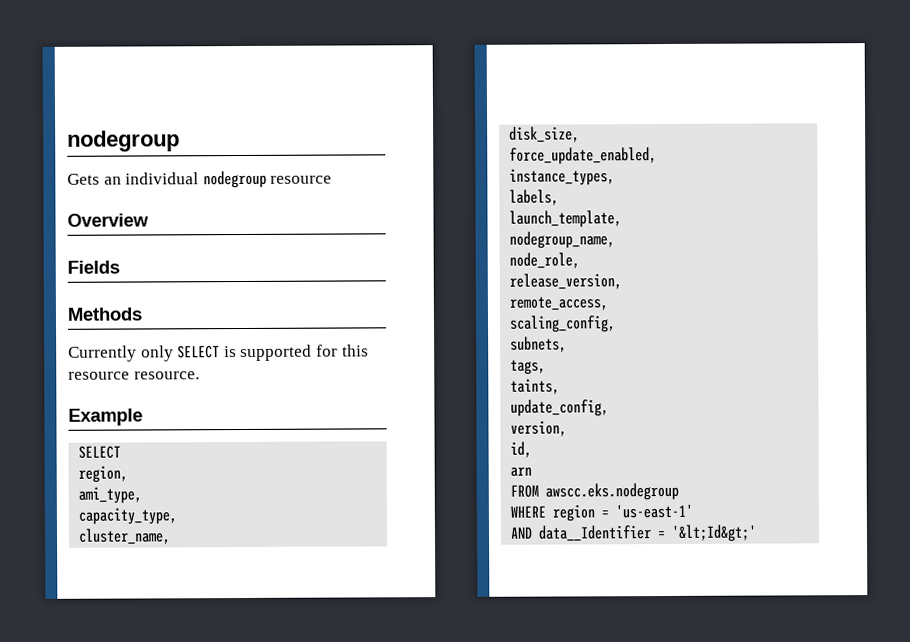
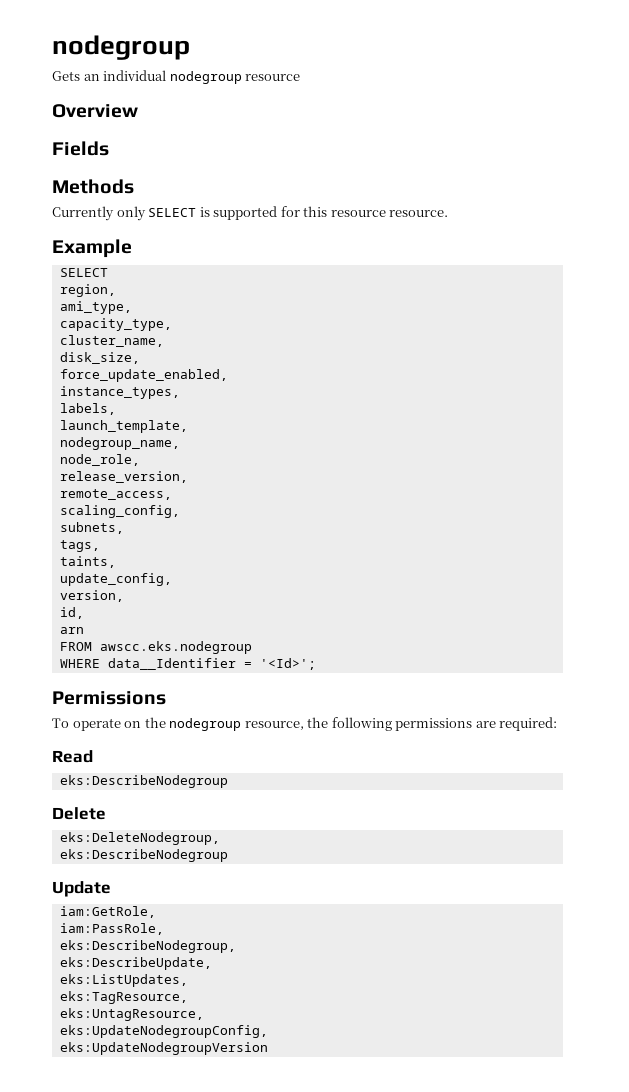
[552,503,694,522] [510,524,758,542] region = 'us-east-1' // AND data__Identifier = '&lt;Id&gt;' -> [107,658,316,670] [52,691,166,705] [52,717,558,731] [52,750,93,763] [59,775,228,788] [52,807,106,820] [59,832,220,845] [59,849,228,862] [52,881,111,897] [59,906,156,918] [59,923,164,935] [59,940,236,953] [59,957,212,970] [59,974,188,987] [59,991,188,1004] [59,1008,204,1021] [59,1025,268,1038] [59,1042,268,1055] data__Identifier = '<Id>'; // Permissions // To operate on the nodegroup resource, the following permissions are required: // Read // eks:DescribeNodegroup // Delete // eks:DeleteNodegroup, // eks:DescribeNodegroup // Update // iam:GetRole, // iam:PassRole, // eks:DescribeNodegroup, // eks:DescribeUpdate, // eks:ListUpdates, // eks:TagResource, // eks:UntagResource, // eks:UpdateNodegroupConfig, // eks:UpdateNodegroupVersion

